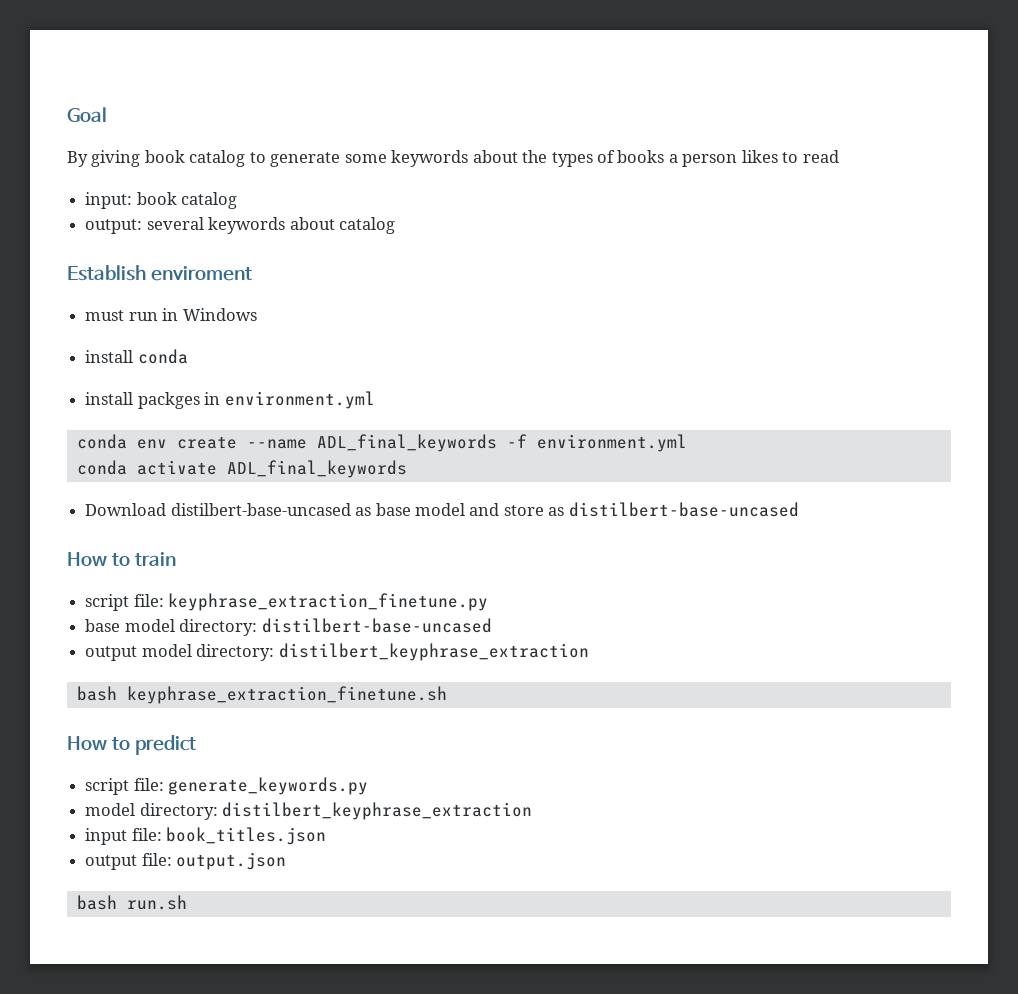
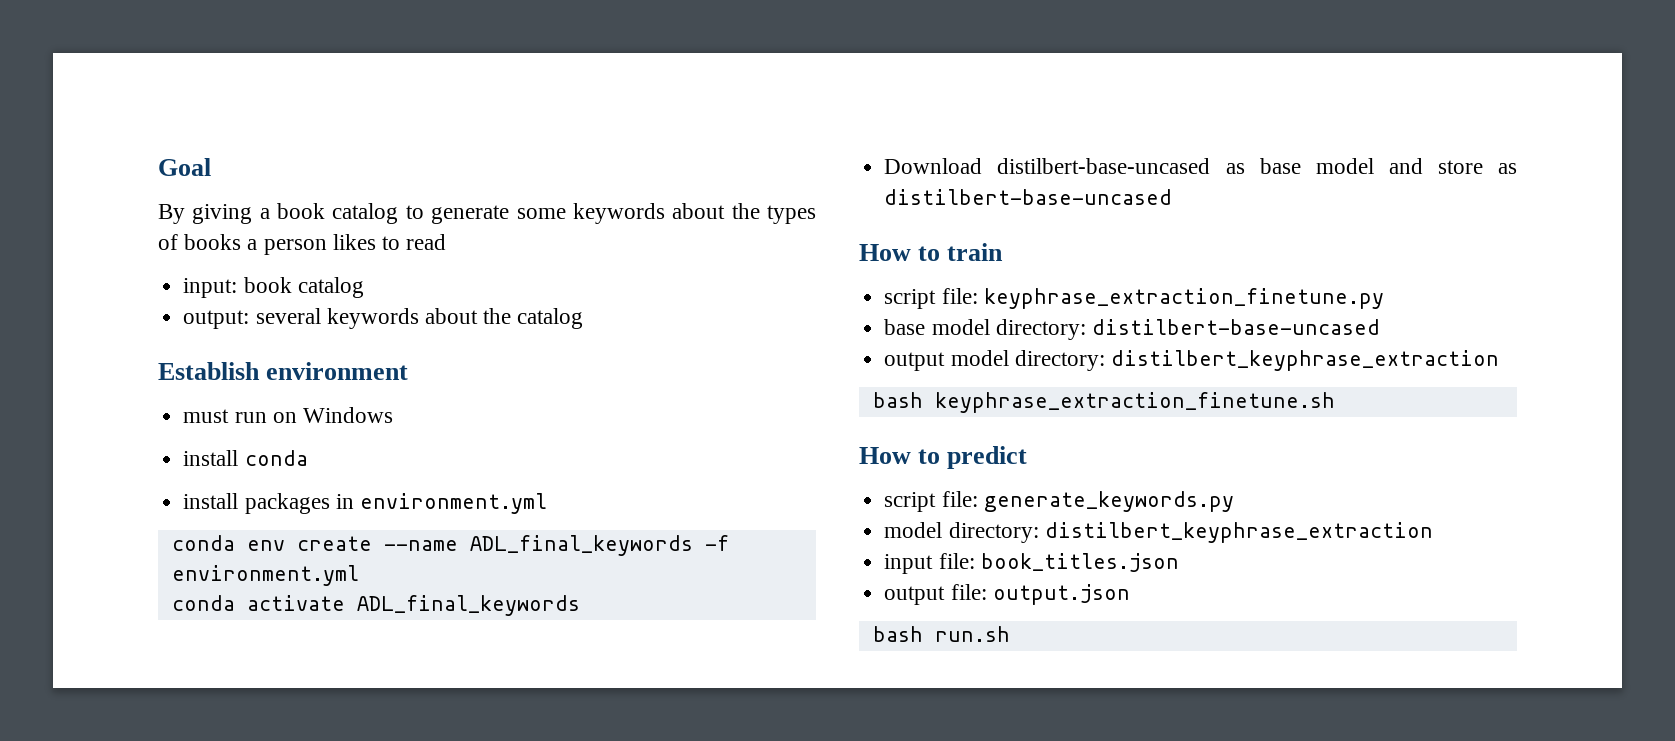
(141, 158) none -> [259,208,270,219] a
(335, 223) none -> [483,308,512,324] the
[150,266,252,281] enviroment -> [266,362,409,380] environment
[162,308,179,321] in -> [272,412,297,423] on
[137,392,200,409] packges -> [244,493,330,514] packages

